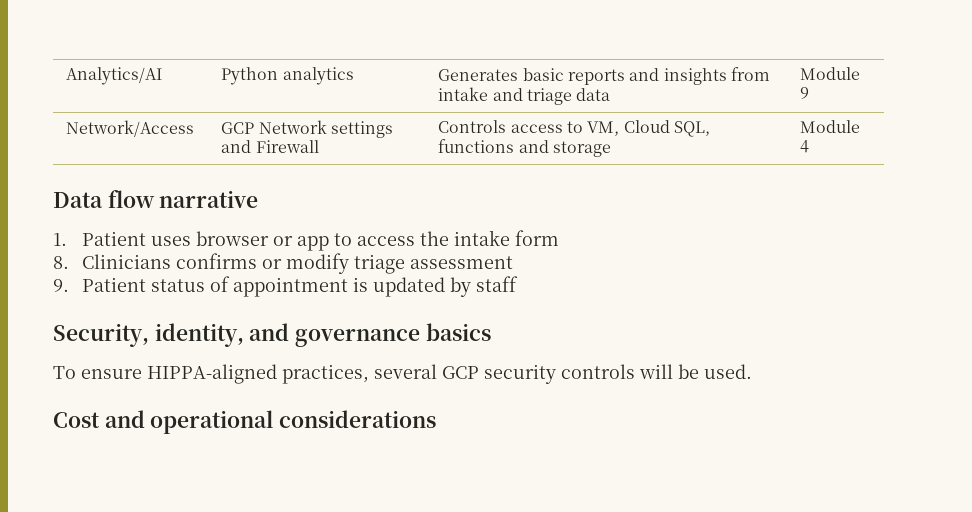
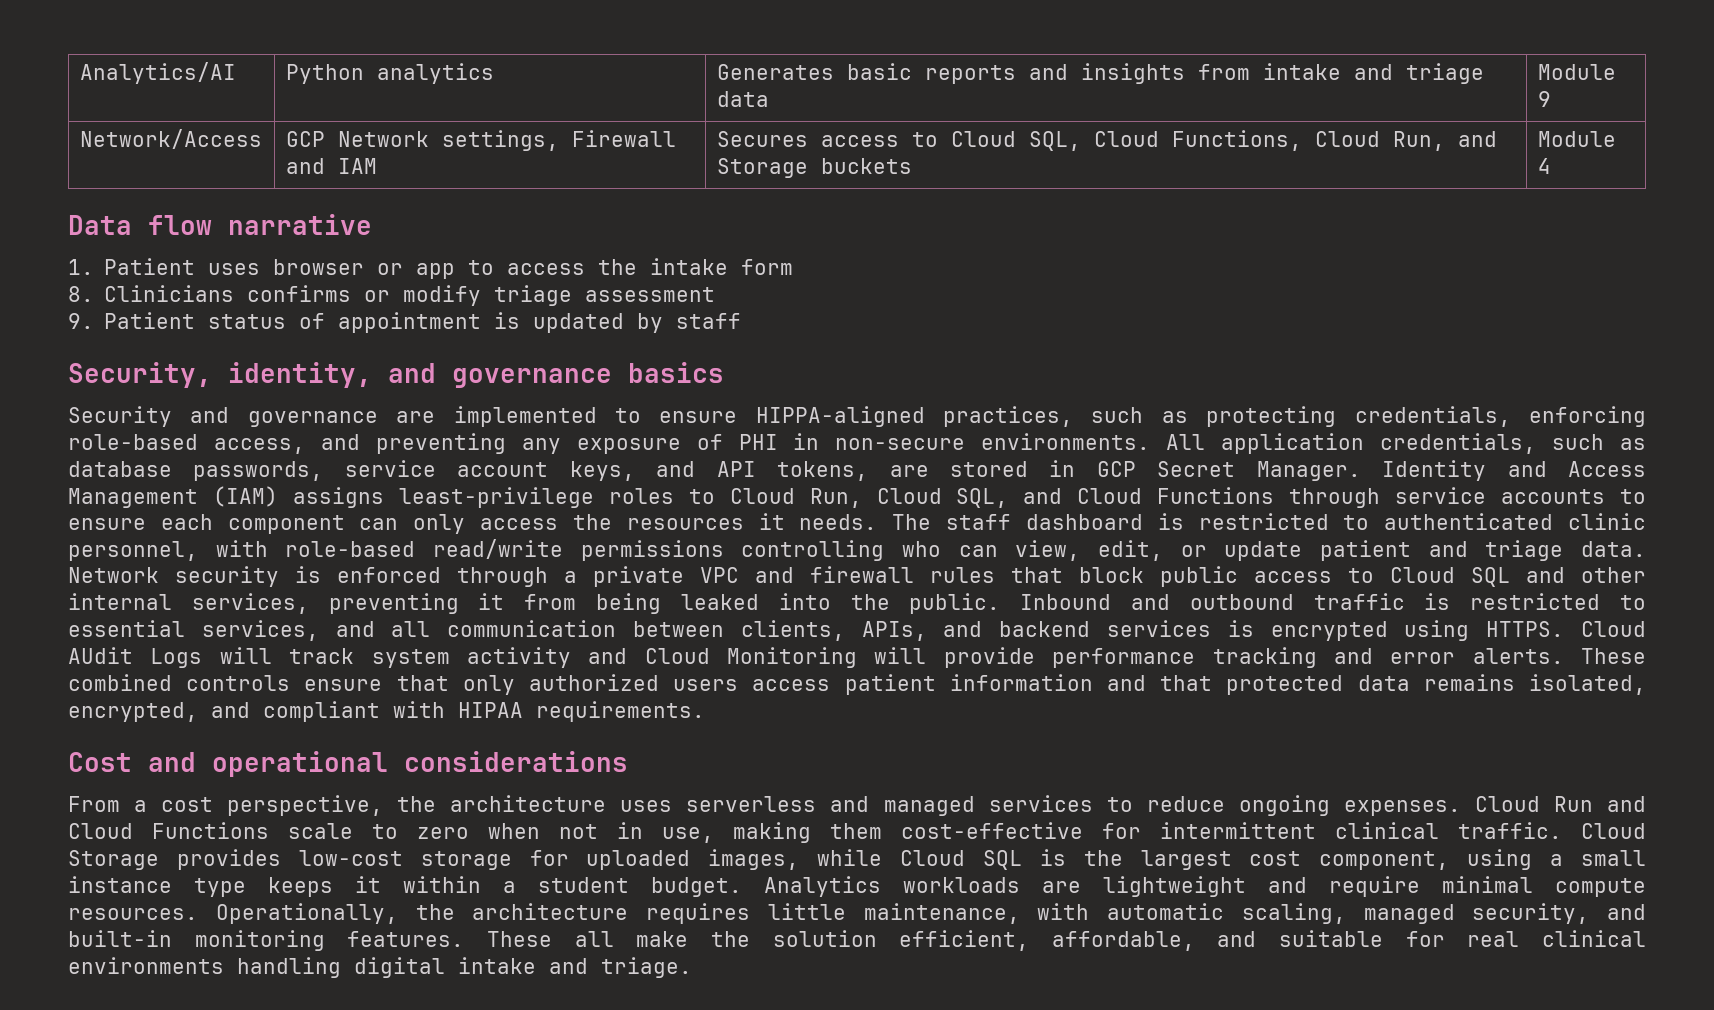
[331,121,394,138] [221,140,319,153] [438,120,711,137] [438,139,612,157] settings and Firewall | Controls access to VM, Cloud SQL, functions and storage -> [441,130,676,151] [285,158,377,174] [716,130,1497,151] [716,158,912,178] settings, Firewall and IAM | Secures access to Cloud SQL, Cloud Functions, Cloud Run, and Storage buckets
[53,364,752,384] [53,410,437,434] To ensure HIPPA-aligned practices, several GCP security controls will be used. // Cost and operational considerations -> [68,406,1647,427] [68,433,1646,454] [68,460,1646,481] [68,486,1646,508] [68,513,1646,534] [68,539,1647,561] [68,566,1646,587] [68,593,1646,614] [68,620,1646,641] [68,647,1646,668] [68,674,1647,695] [68,701,705,722] [68,751,628,777] [68,795,1646,816] [68,822,1646,843] [68,849,1647,870] [68,876,1646,897] [68,903,1646,924] [68,930,1646,951] [68,957,692,978] Security and governance are implemented to ensure HIPPA-aligned practices, such as protecting credentials, enforcing role-based access, and preventing any exposure of PHI in non-secure environments. All application credentials, such as database passwords, service account keys, and API tokens, are stored in GCP Secret Manager. Identity and Access Management (IAM) assigns least-privilege roles to Cloud Run, Cloud SQL, and Cloud Functions through service accounts to ensure each component can only access the resources it needs. The staff dashboard is restricted to authenticated clinic personnel, with role-based read/write permissions controlling who can view, edit, or update patient and triage data. Network security is enforced through a private VPC and firewall rules that block public access to Cloud SQL and other internal services, preventing it from being leaked into the public. Inbound and outbound traffic is restricted to essential services, and all communication between clients, APIs, and backend services is encrypted using HTTPS. Cloud AUdit Logs will track system activity and Cloud Monitoring will provide performance tracking and error alerts. These combined controls ensure that only authorized users access patient information and that protected data remains isolated, encrypted, and compliant with HIPAA requirements. // Cost and operational considerations // From a cost perspective, the architecture uses serverless and managed services to reduce ongoing expenses. Cloud Run and Cloud Functions scale to zero when not in use, making them cost-effective for intermittent clinical traffic. Cloud Storage provides low-cost storage for uploaded images, while Cloud SQL is the largest cost component, using a small instance type keeps it within a student budget. Analytics workloads are lightweight and require minimal compute resources. Operationally, the architecture requires little maintenance, with automatic scaling, managed security, and built-in monitoring features. These all make the solution efficient, affordable, and suitable for real clinical environments handling digital intake and triage.

